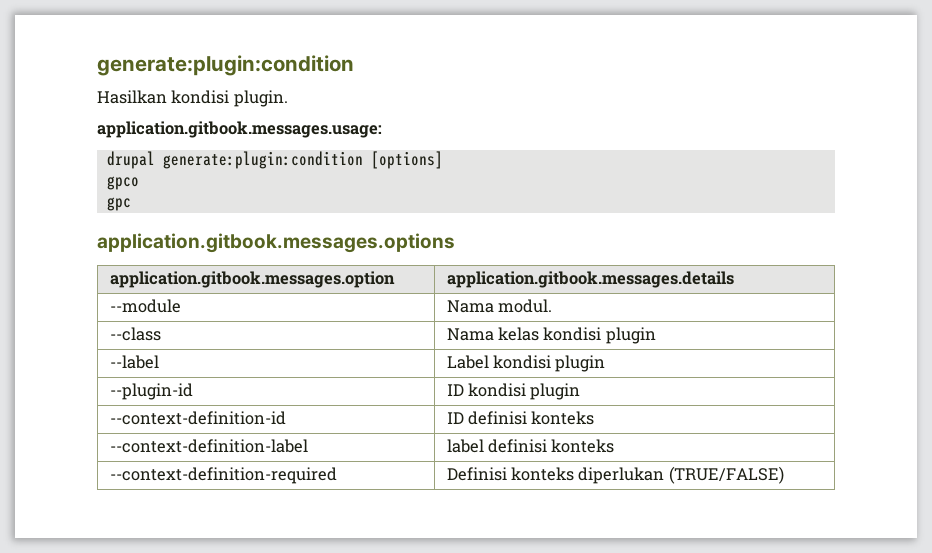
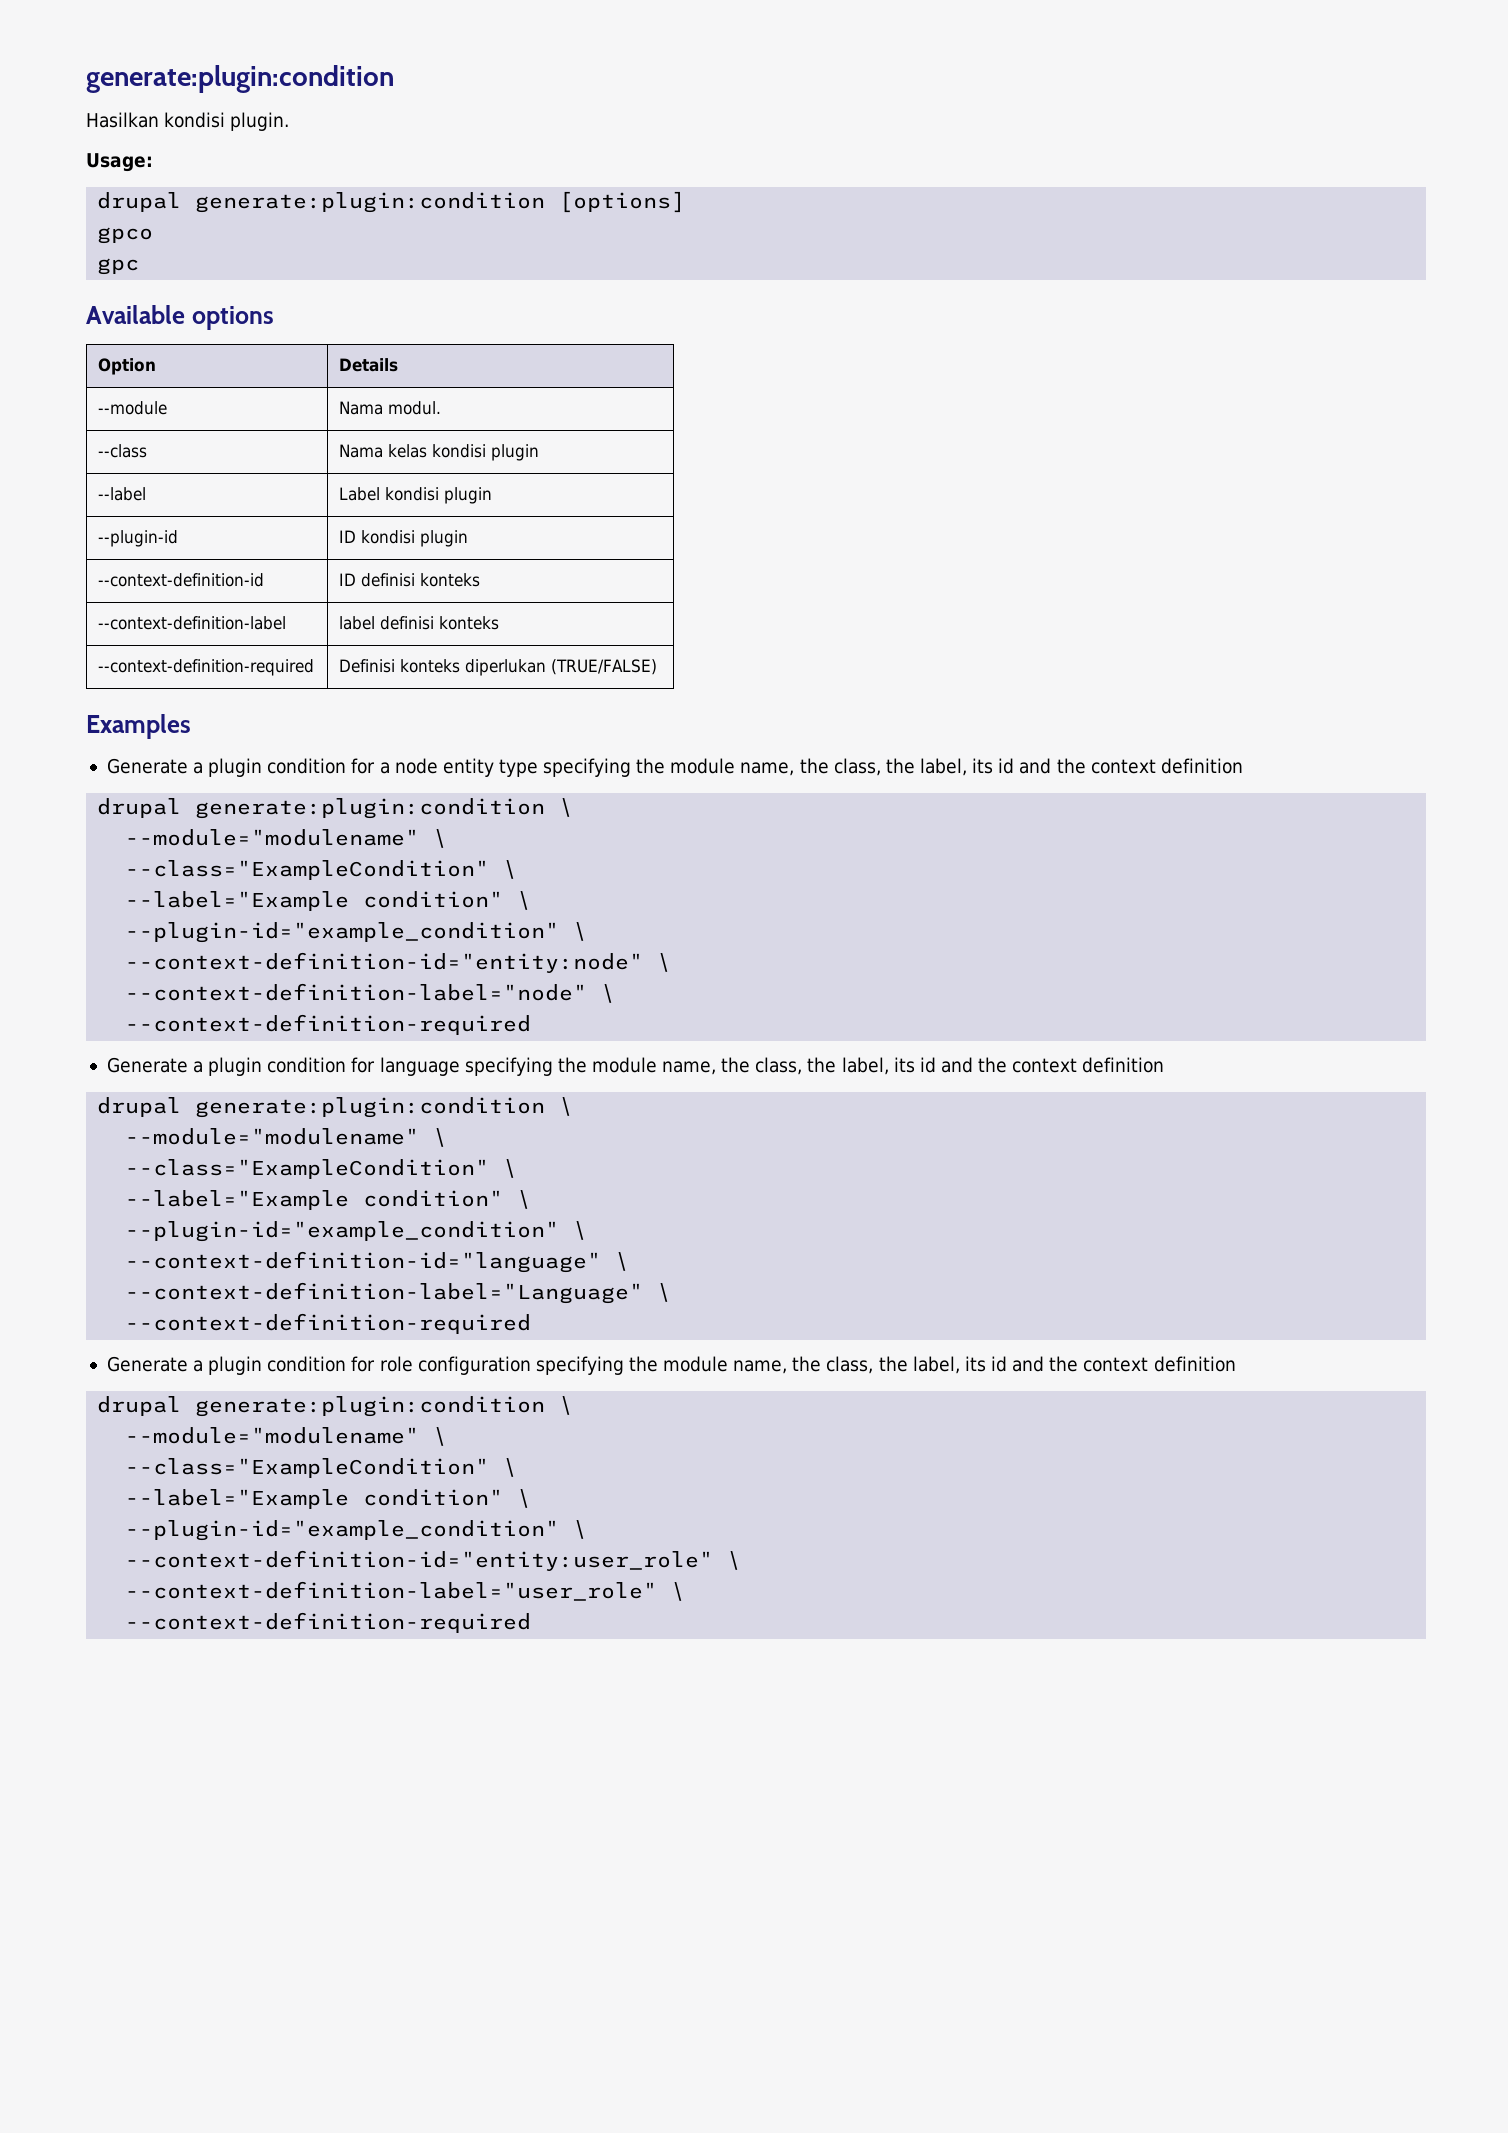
[97,121,382,138] application.gitbook.messages.usage: -> [86,153,153,172] Usage:
[97,233,455,253] [109,271,395,288] [446,271,734,288] application.gitbook.messages.options // application.gitbook.messages.option | application.gitbook.messages.details -> [86,305,274,330] [98,358,157,375] [339,358,399,372] Available options // Option | Details
(784, 475) none -> [86,714,191,739] [106,758,1243,777] [97,798,574,819] [125,829,448,848] [125,860,518,880] [125,891,532,911] [125,922,588,943] [125,952,672,973] [125,983,616,1003] [125,1014,532,1035] [106,1057,1165,1076] [97,1097,574,1118] [125,1128,448,1147] [125,1159,518,1179] [125,1190,532,1210] [125,1221,588,1242] [125,1251,630,1273] [125,1282,672,1304] [125,1313,532,1334] [106,1356,1236,1375] [97,1396,574,1417] [125,1427,448,1446] [125,1458,518,1478] [125,1489,532,1509] [125,1520,588,1541] [125,1550,742,1571] [125,1581,686,1601] [125,1612,532,1633] // Examples // Generate a plugin condition for a node entity type specifying the module name, the class, the label, its id and the context definition // drupal generate:plugin:condition \ // --module="modulename" \ // --class="ExampleCondition" \ // --label="Example condition" \ // --plugin-id="example_condition" \ // --context-definition-id="entity:node" \ // --context-definition-label="node" \ // --context-definition-required // Generate a plugin condition for language specifying the module name, the class, the label, its id and the context definition // drupal generate:plugin:condition \ // --module="modulename" \ // --class="ExampleCondition" \ // --label="Example condition" \ // --plugin-id="example_condition" \ // --context-definition-id="language" \ // --context-definition-label="Language" \ // --context-definition-required // Generate a plugin condition for role configuration specifying the module name, the class, the label, its id and the context definition // drupal generate:plugin:condition \ // --module="modulename" \ // --class="ExampleCondition" \ // --label="Example condition" \ // --plugin-id="example_condition" \ // --context-definition-id="entity:user_role" \ // --context-definition-label="user_role" \ // --context-definition-required

